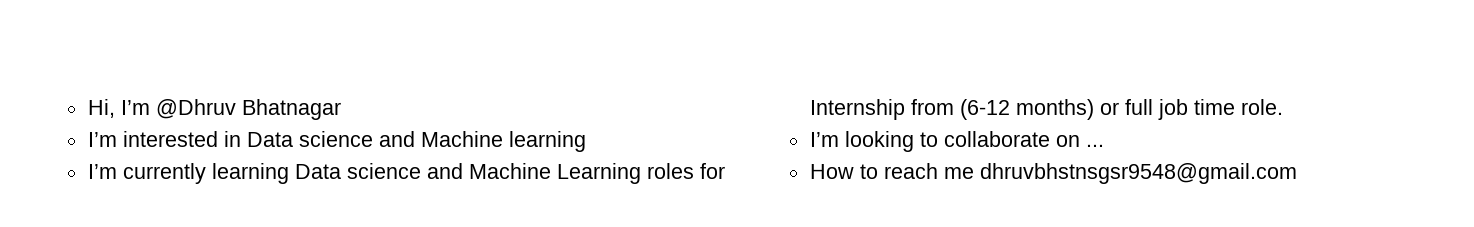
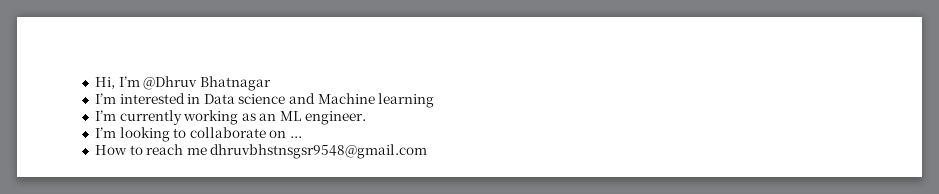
[211,163,725,184] [809,99,1283,120] learning Data science and Machine Learning roles for Internship from (6-12 months) or full job time role. -> [183,110,366,125] working as an ML engineer.

